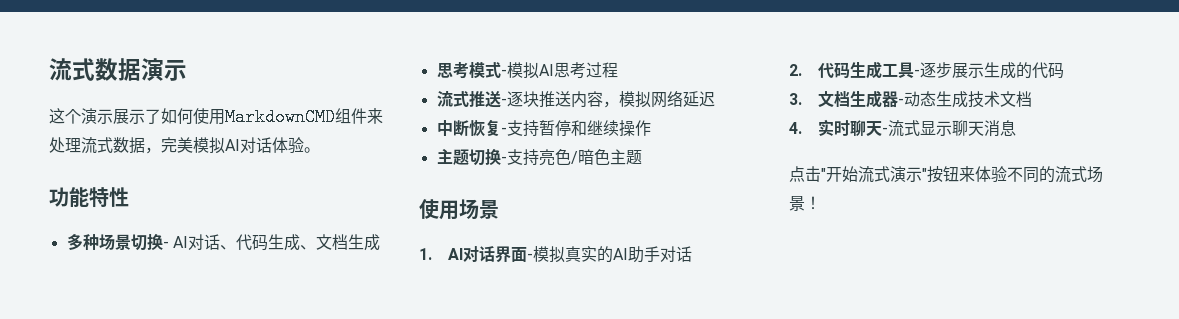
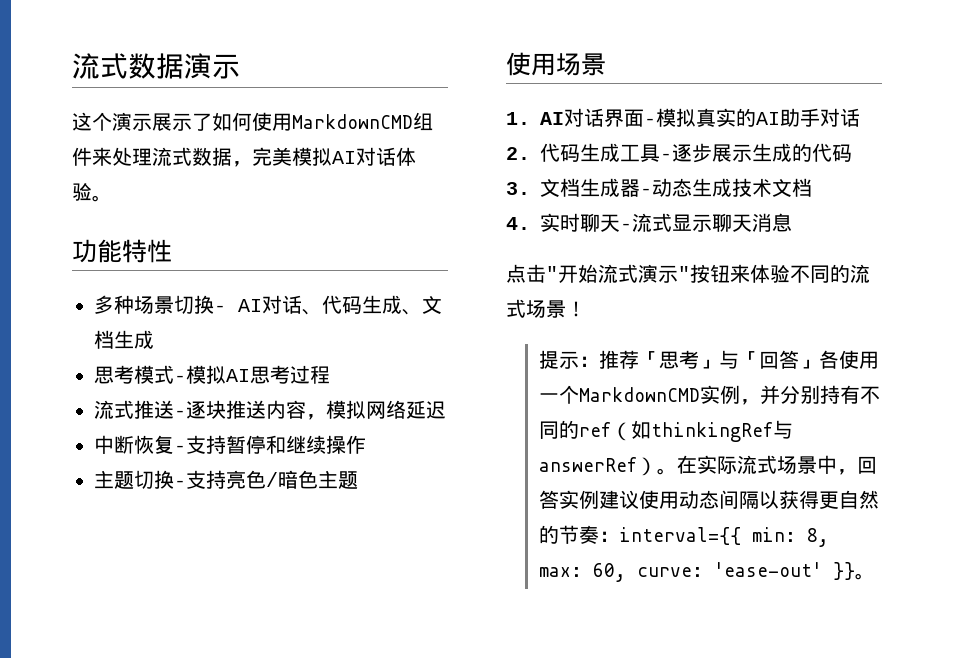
(821, 203) none -> [539,350,880,369] [539,385,881,405] [539,420,794,442] [539,455,878,476] [539,490,880,509] [539,525,830,547] [539,562,876,582] // 提示：推荐「思考」与「回答」各使用一个MarkdownCMD实例，并分别持有不同的ref（如thinkingRef与answerRef）。在实际流式场景中，回答实例建议使用动态间隔以获得更自然的节奏：interval={{ min: 8, max: 60, curve: 'ease-out' }}。

